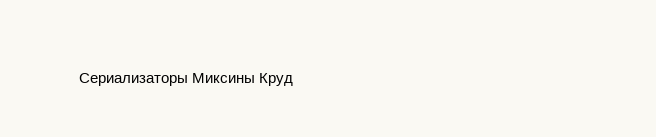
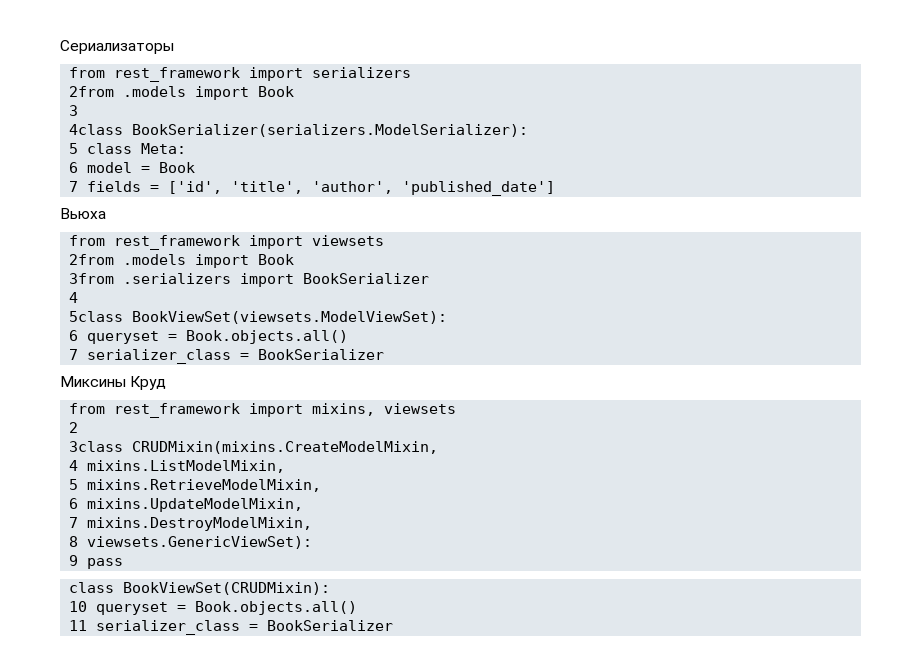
[192,73,294,86] Миксины Круд -> [69,67,412,82] [69,86,295,100] [69,105,79,116] [69,124,529,137] [69,143,187,154] [69,162,196,173] [69,181,556,196] [60,208,106,219] [69,235,385,250] [69,254,295,268] [69,273,430,287] [69,292,79,303] [69,311,448,324] [69,330,349,344] [69,349,385,364] [60,376,167,390] [69,403,457,418] [69,422,79,433] [69,441,439,454] [69,460,286,473] [69,479,322,492] [69,498,304,512] [69,517,313,531] [69,536,313,549] [69,555,124,569] [69,582,331,595] [69,601,358,615] [69,620,394,635] // from rest_framework import serializers // 2from .models import Book // 3 // 4class BookSerializer(serializers.ModelSerializer): // 5 class Meta: // 6 model = Book // 7 fields = ['id', 'title', 'author', 'published_date'] // Вьюха // from rest_framework import viewsets // 2from .models import Book // 3from .serializers import BookSerializer // 4 // 5class BookViewSet(viewsets.ModelViewSet): // 6 queryset = Book.objects.all() // 7 serializer_class = BookSerializer // Миксины Круд // from rest_framework import mixins, viewsets // 2 // 3class CRUDMixin(mixins.CreateModelMixin, // 4 mixins.ListModelMixin, // 5 mixins.RetrieveModelMixin, // 6 mixins.UpdateModelMixin, // 7 mixins.DestroyModelMixin, // 8 viewsets.GenericViewSet): // 9 pass // class BookViewSet(CRUDMixin): // 10 queryset = Book.objects.all() // 11 serializer_class = BookSerializer

